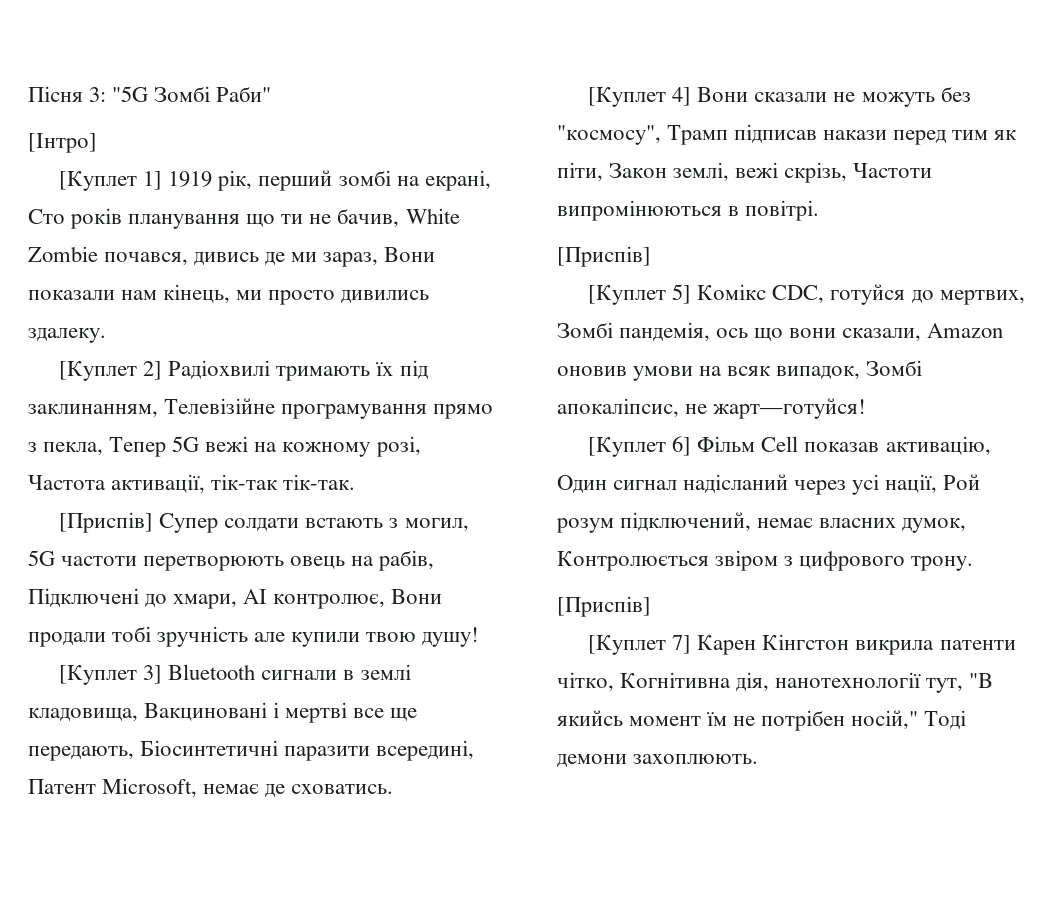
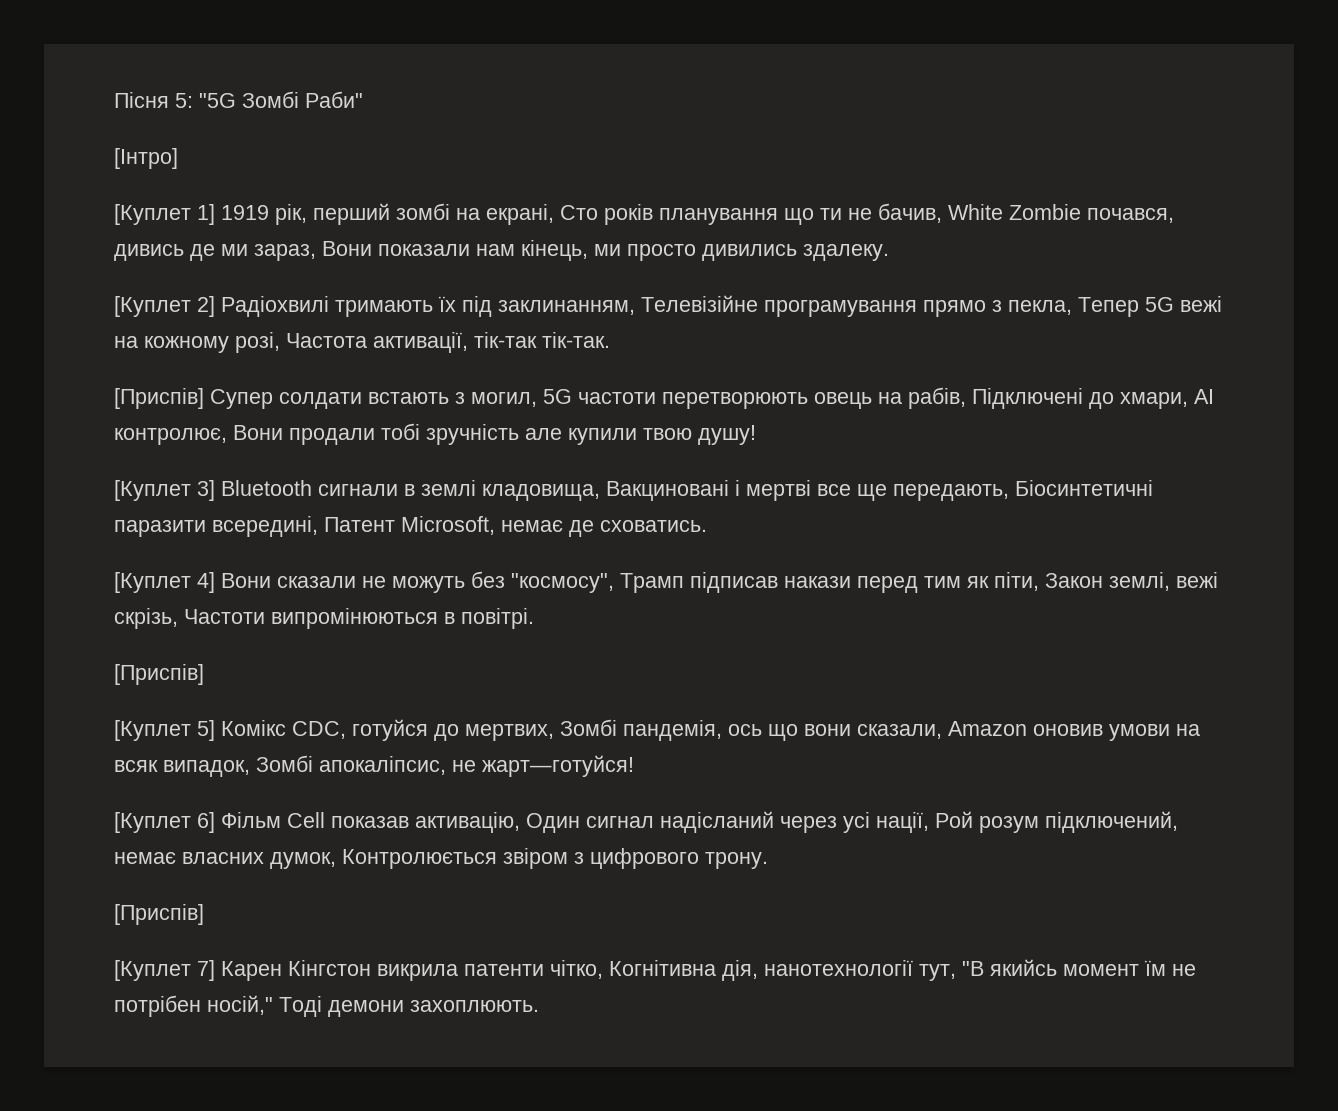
[89,87,107,102] 3: -> [175,93,193,108] 5:

